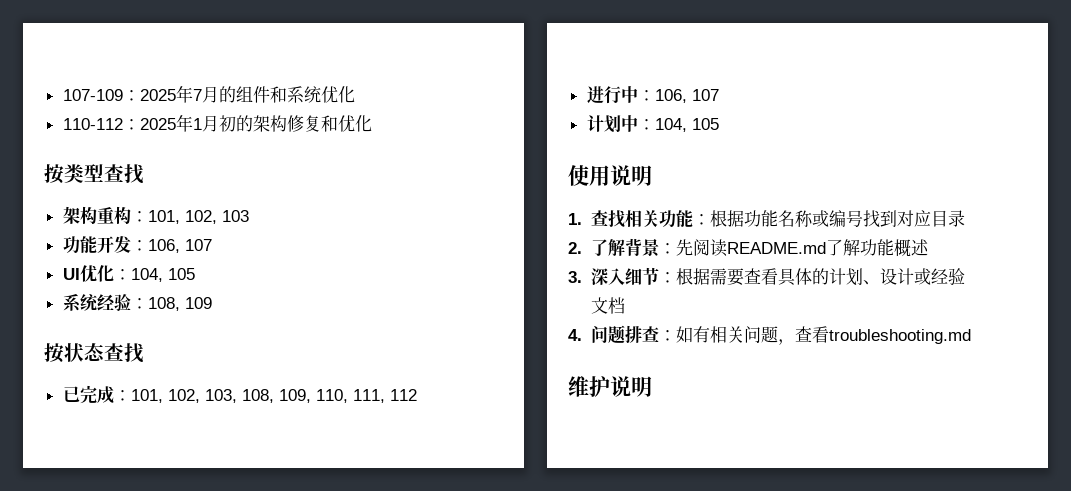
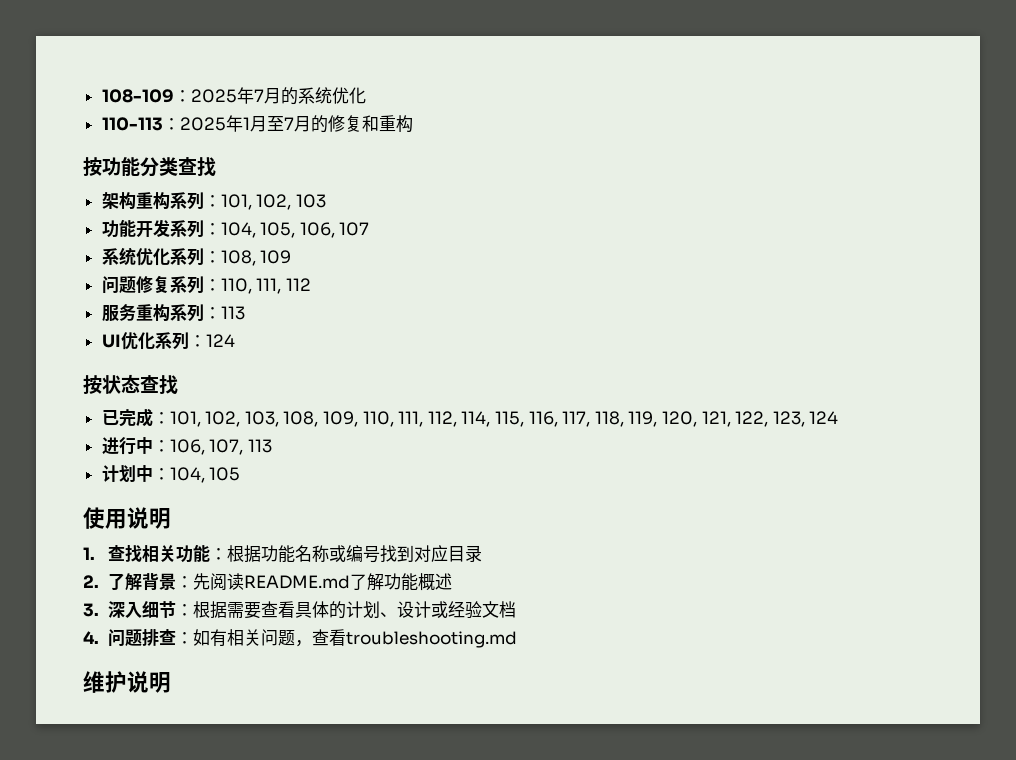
[62,89,123,101] 107-109 -> [101,89,174,103] 108-109
[235,86,287,103] 组件和 -> (298, 96) none
[62,118,123,130] 110-112 -> [101,117,163,131] 110-113
[218,115,372,132] [44,164,104,184] 初的架构修复和优化 // 按类型 -> [266,115,413,133] [83,157,178,177] 至7月的修复和重构 // 按功能分类
(131, 215) none -> [169,192,204,210] 系列
[130,239,212,253] [62,265,195,282] [62,293,212,312] ：106, 107 // UI优化：104, 105 // 系统经验：108, 109 -> [169,220,370,238] [101,247,292,266] [101,275,311,294] [101,304,245,322] [101,332,235,350] 系列：104, 105, 106, 107 // 系统优化系列：108, 109 // 问题修复系列：110, 111, 112 // 服务重构系列：113 // UI优化系列：124
[389,389,417,401] 112 -> [427,411,839,427] 112, 114, 115, 116, 117, 118, 119, 120, 121, 122, 123, 124
[691,89,719,101] 107 -> [209,439,272,455] 107, 113

